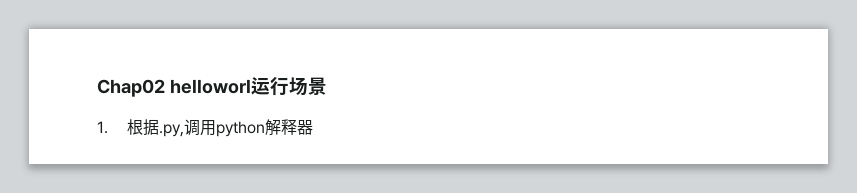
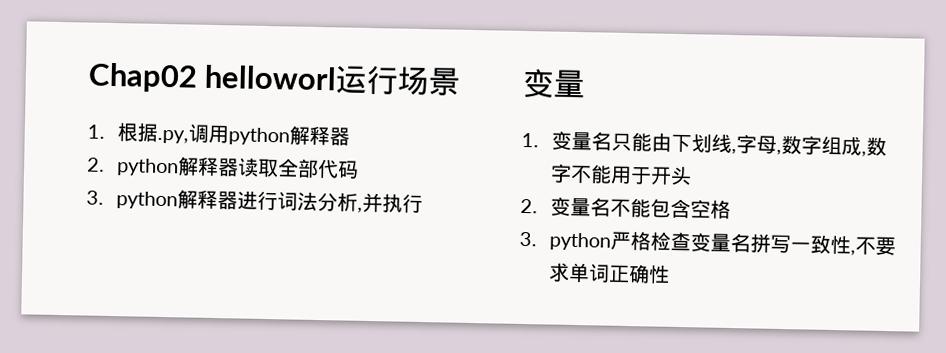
(314, 127) none -> [87,156,359,179] [86,189,423,214] [522,67,586,99] [521,130,887,157] [549,163,692,186] [520,196,731,219] [519,231,896,256] [547,262,670,284] // 2. python解释器读取全部代码 // 3. python解释器进行词法分析,并执行 // 变量 // 1.变量名只能由下划线,字母,数字组成,数字不能用于开头 // 2.变量名不能包含空格 // 3. python严格检查变量名拼写一致性,不要求单词正确性

